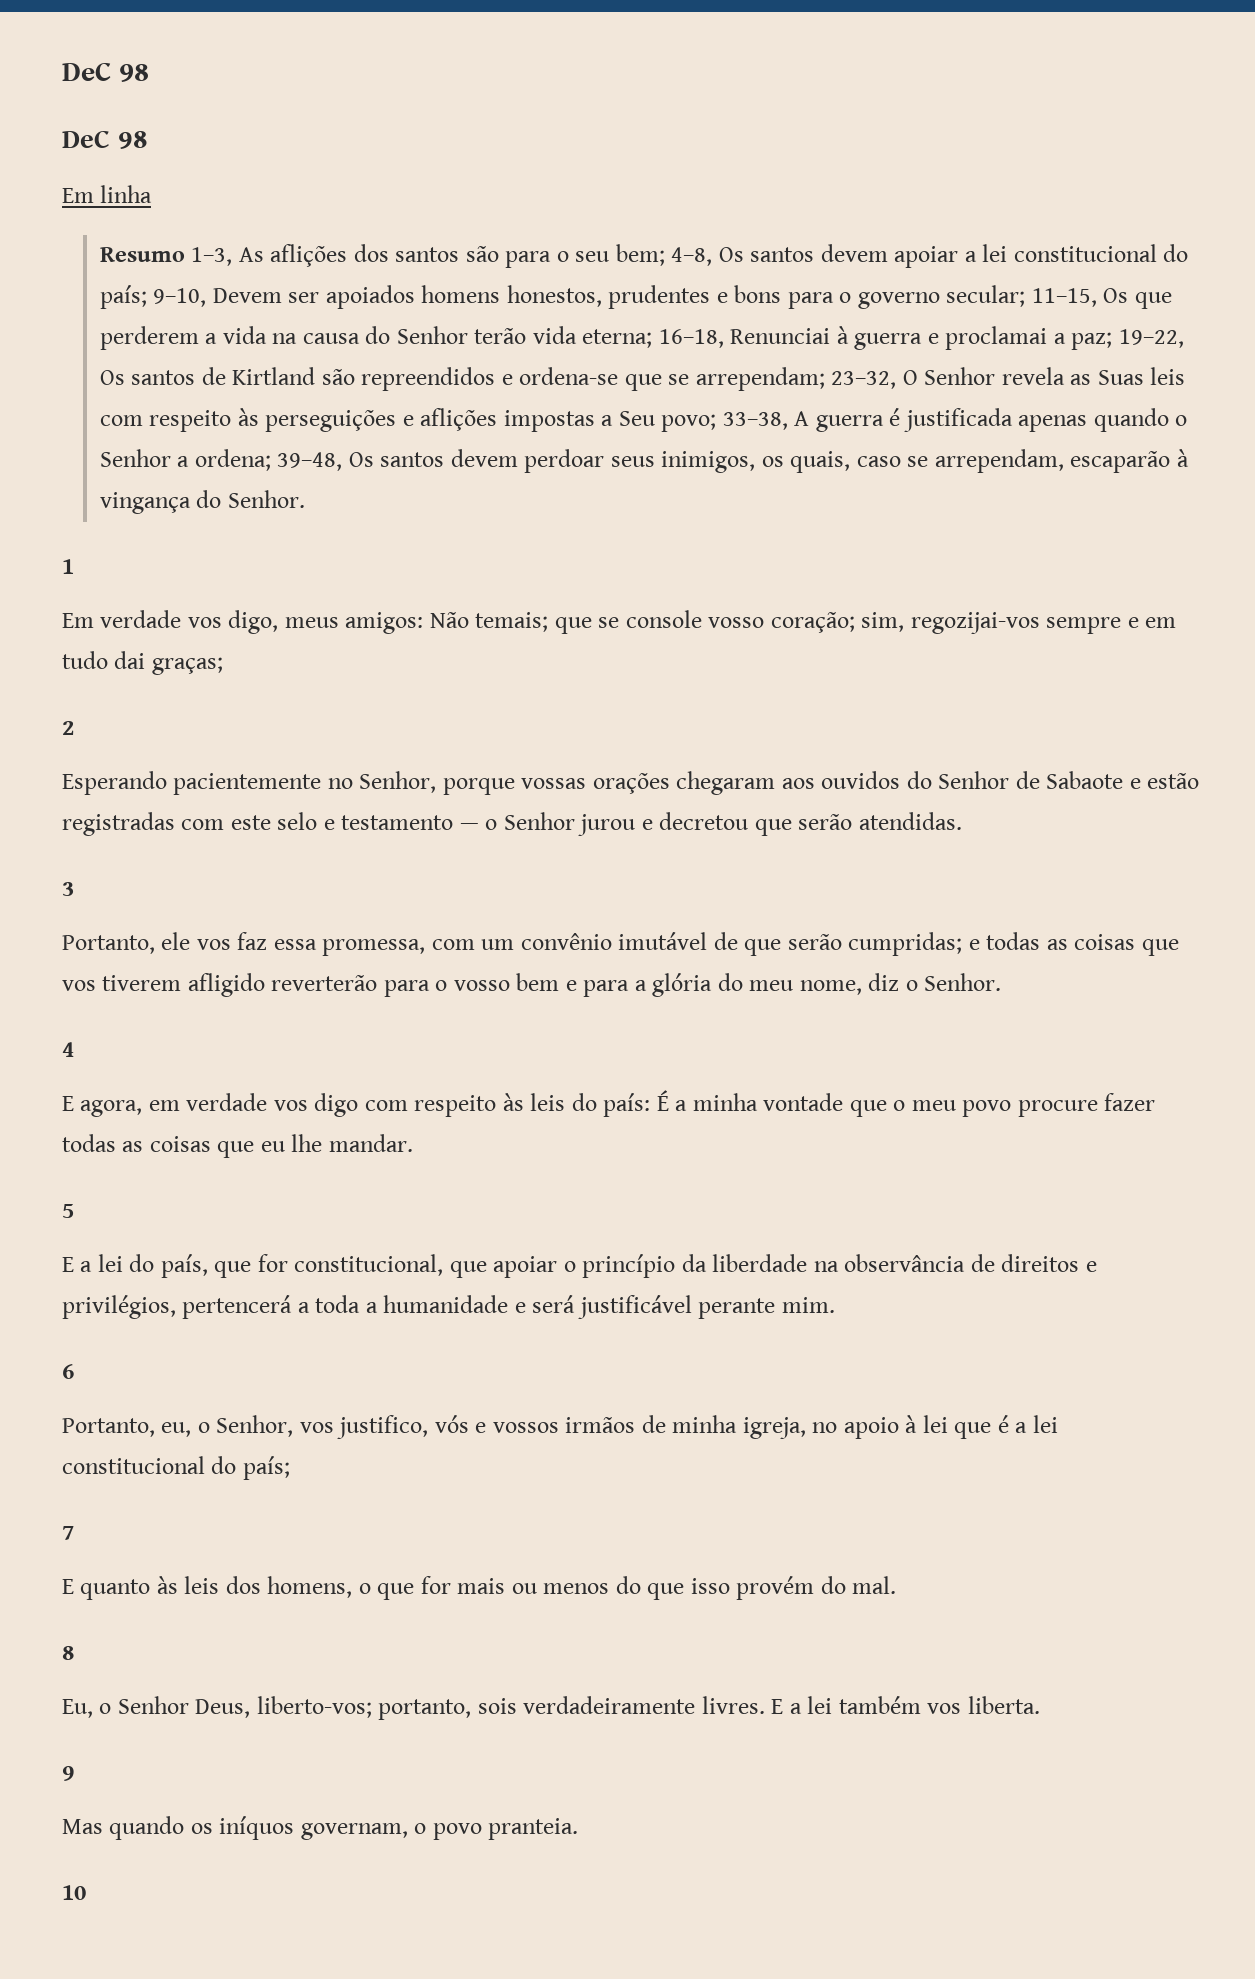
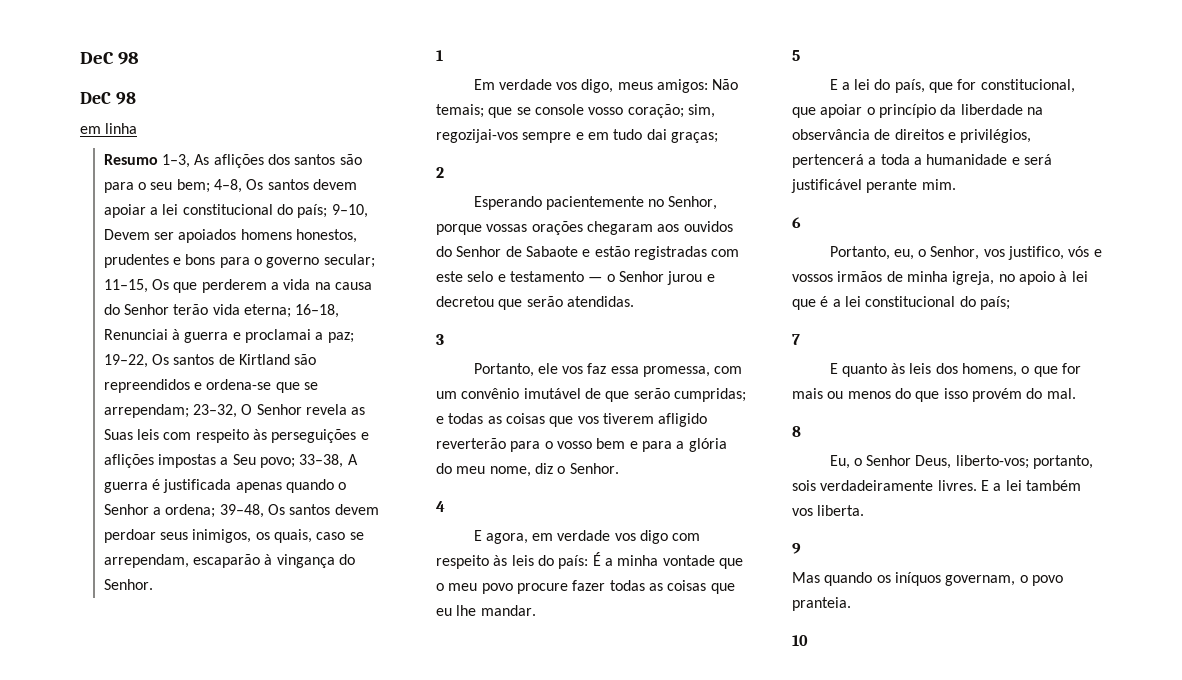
[62,188,94,203] Em -> [80,126,101,134] em

